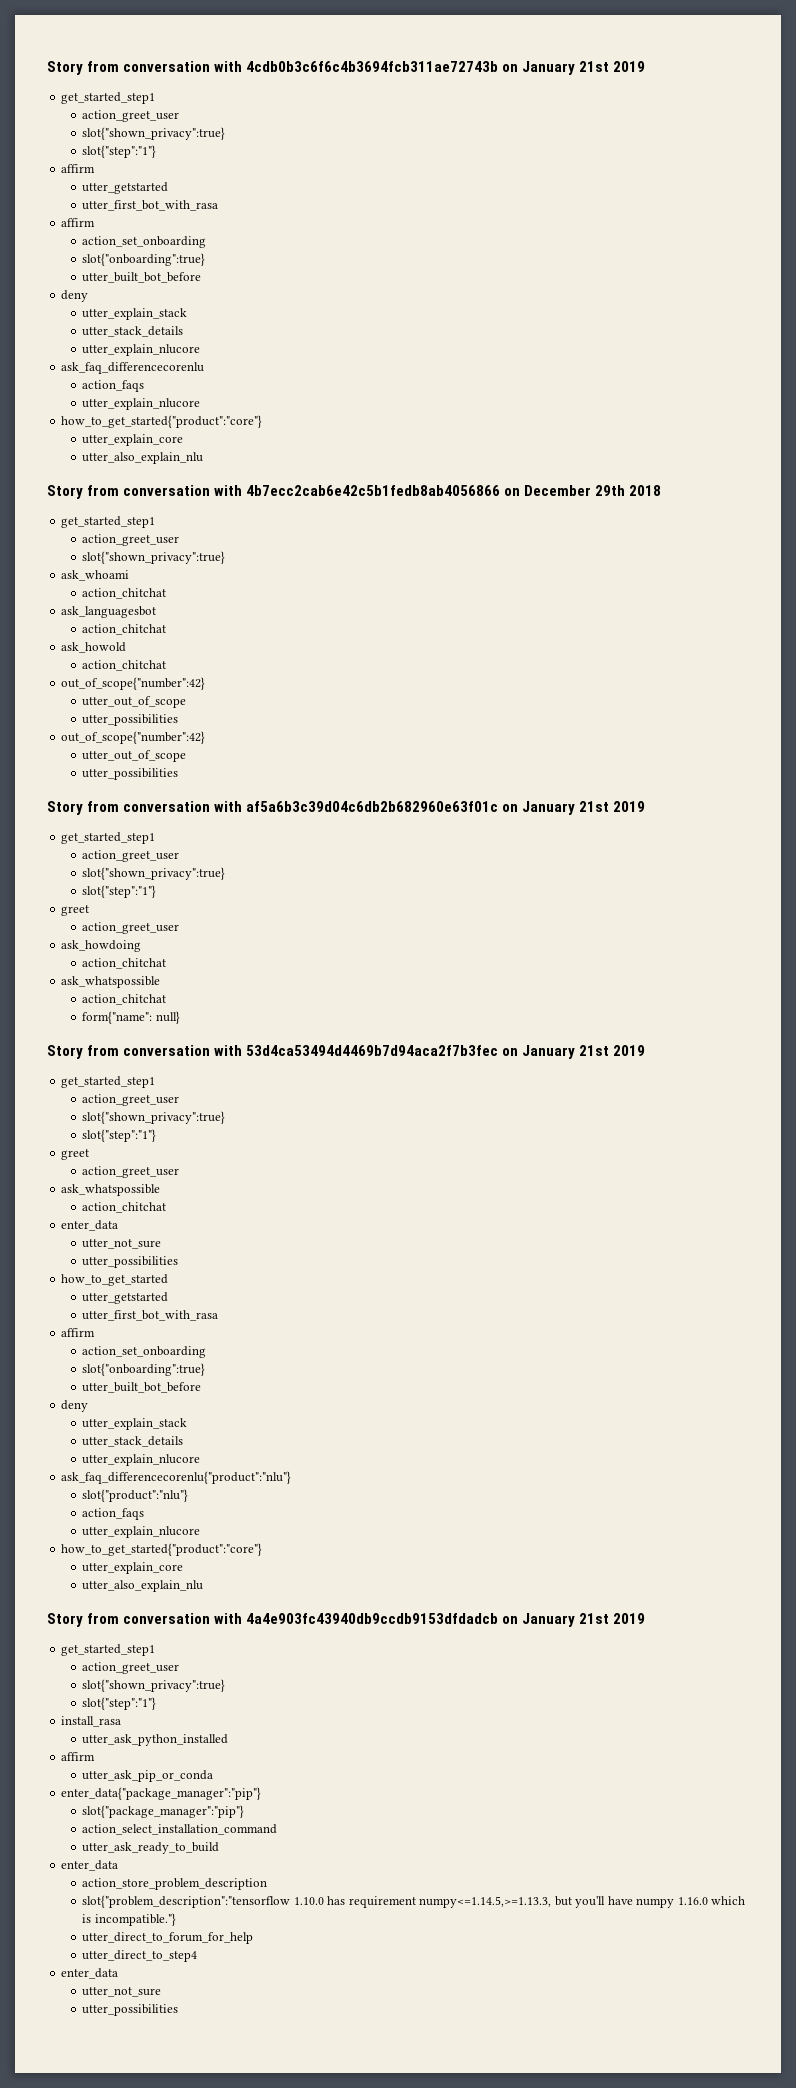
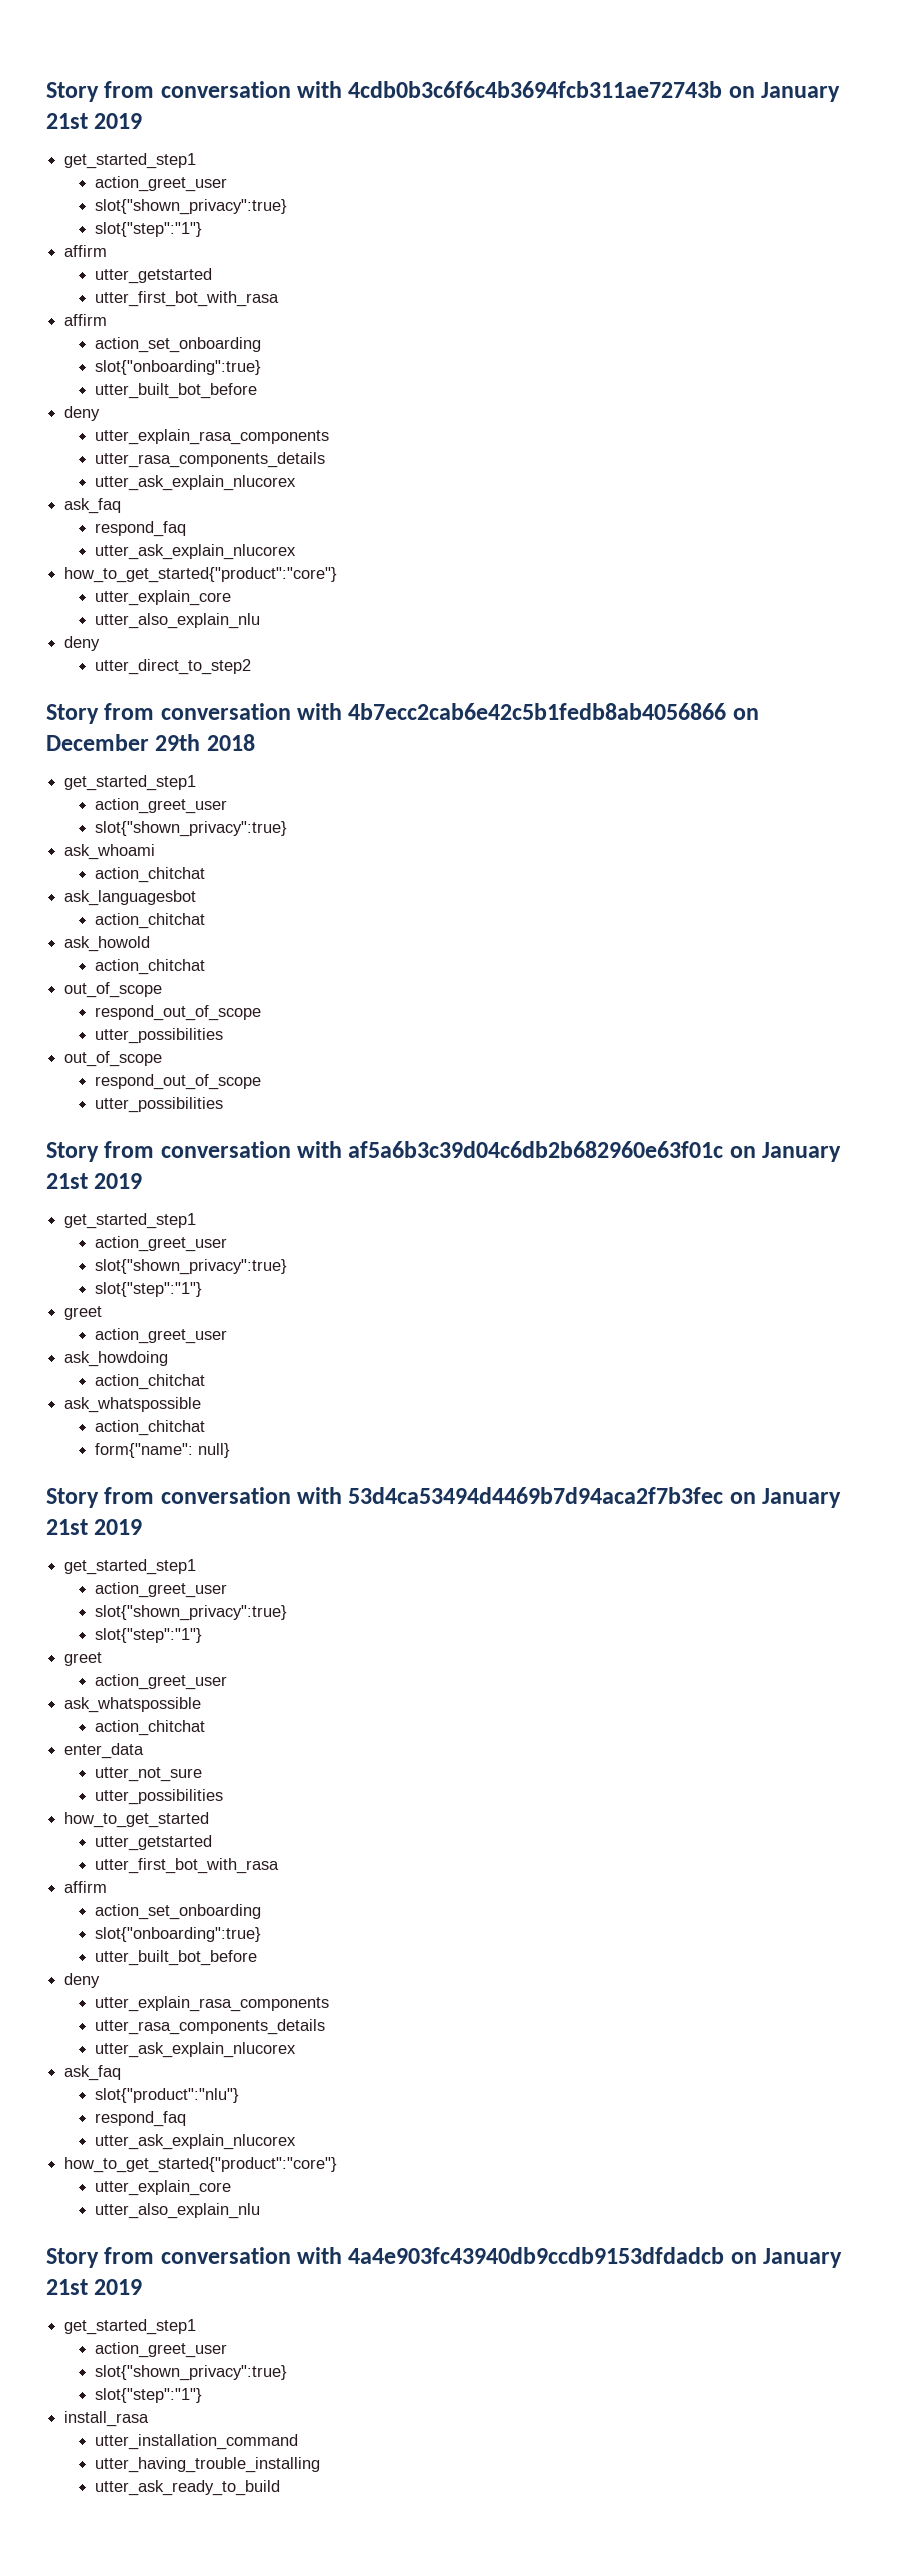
[82,308,188,320] [82,326,184,337] [82,344,201,356] [61,362,205,374] [82,380,145,392] [82,398,201,410] [61,415,263,428] [82,434,184,446] [82,452,204,464] utter_explain_stack // utter_stack_details // utter_explain_nlucore // ask_faq_differencecorenlu // action_faqs // utter_explain_nlucore // how_to_get_started{"product":"core"} // utter_explain_core // utter_also_explain_nlu -> [94,429,329,445] [94,452,325,468] [94,475,296,491] [64,498,122,514] [94,521,186,537] [94,544,296,560] [64,567,338,583] [94,590,231,606] [94,613,260,629] [64,636,101,651] [94,659,251,675] utter_explain_rasa_components // utter_rasa_components_details // utter_ask_explain_nlucorex // ask_faq // respond_faq // utter_ask_explain_nlucorex // how_to_get_started{"product":"core"} // utter_explain_core // utter_also_explain_nlu // deny // utter_direct_to_step2
[61,677,206,690] [82,696,187,708] [82,714,179,726] [61,731,206,744] [82,750,187,762] out_of_scope{"number":42} // utter_out_of_scope // utter_possibilities // out_of_scope{"number":42} // utter_out_of_scope -> [64,982,163,998] [94,1005,261,1021] [94,1028,223,1044] [64,1051,163,1067] [94,1074,261,1090] out_of_scope // respond_out_of_scope // utter_possibilities // out_of_scope // respond_out_of_scope
[82,1418,188,1430] [82,1436,184,1447] [82,1454,201,1466] [61,1471,292,1484] utter_explain_stack // utter_stack_details // utter_explain_nlucore // ask_faq_differencecorenlu{"product":"nlu"} -> [94,1996,329,2012] [94,2019,325,2035] [94,2042,296,2058] [64,2065,122,2081] utter_explain_rasa_components // utter_rasa_components_details // utter_ask_explain_nlucorex // ask_faq
[82,1508,145,1520] [82,1526,201,1538] action_faqs // utter_explain_nlucore -> [94,2111,186,2127] [94,2134,296,2150] respond_faq // utter_ask_explain_nlucorex
[82,1734,229,1746] [61,1752,96,1761] [82,1770,214,1782] [61,1787,262,1800] [82,1805,245,1818] [82,1824,278,1835] [82,1842,220,1854] [61,1860,119,1871] [82,1878,268,1890] [82,1895,746,1908] [82,1913,176,1926] [82,1932,254,1944] [82,1950,198,1962] [61,1968,119,1979] [82,1987,162,1997] [82,2004,179,2016] utter_ask_python_installed // affirm // utter_ask_pip_or_conda // enter_data{"package_manager":"pip"} // slot{"package_manager":"pip"} // action_select_installation_command // utter_ask_ready_to_build // enter_data // action_store_problem_description // slot{"problem_description":"tensorflow 1.10.0 has requirement numpy<=1.14.5,>=1.13.3, but you'll have numpy 1.16.0 which is incompatible."} // utter_direct_to_forum_for_help // utter_direct_to_step4 // enter_data // utter_not_sure // utter_possibilities -> [94,2434,298,2450] [94,2457,320,2473] [94,2480,280,2496] utter_installation_command // utter_having_trouble_installing // utter_ask_ready_to_build

